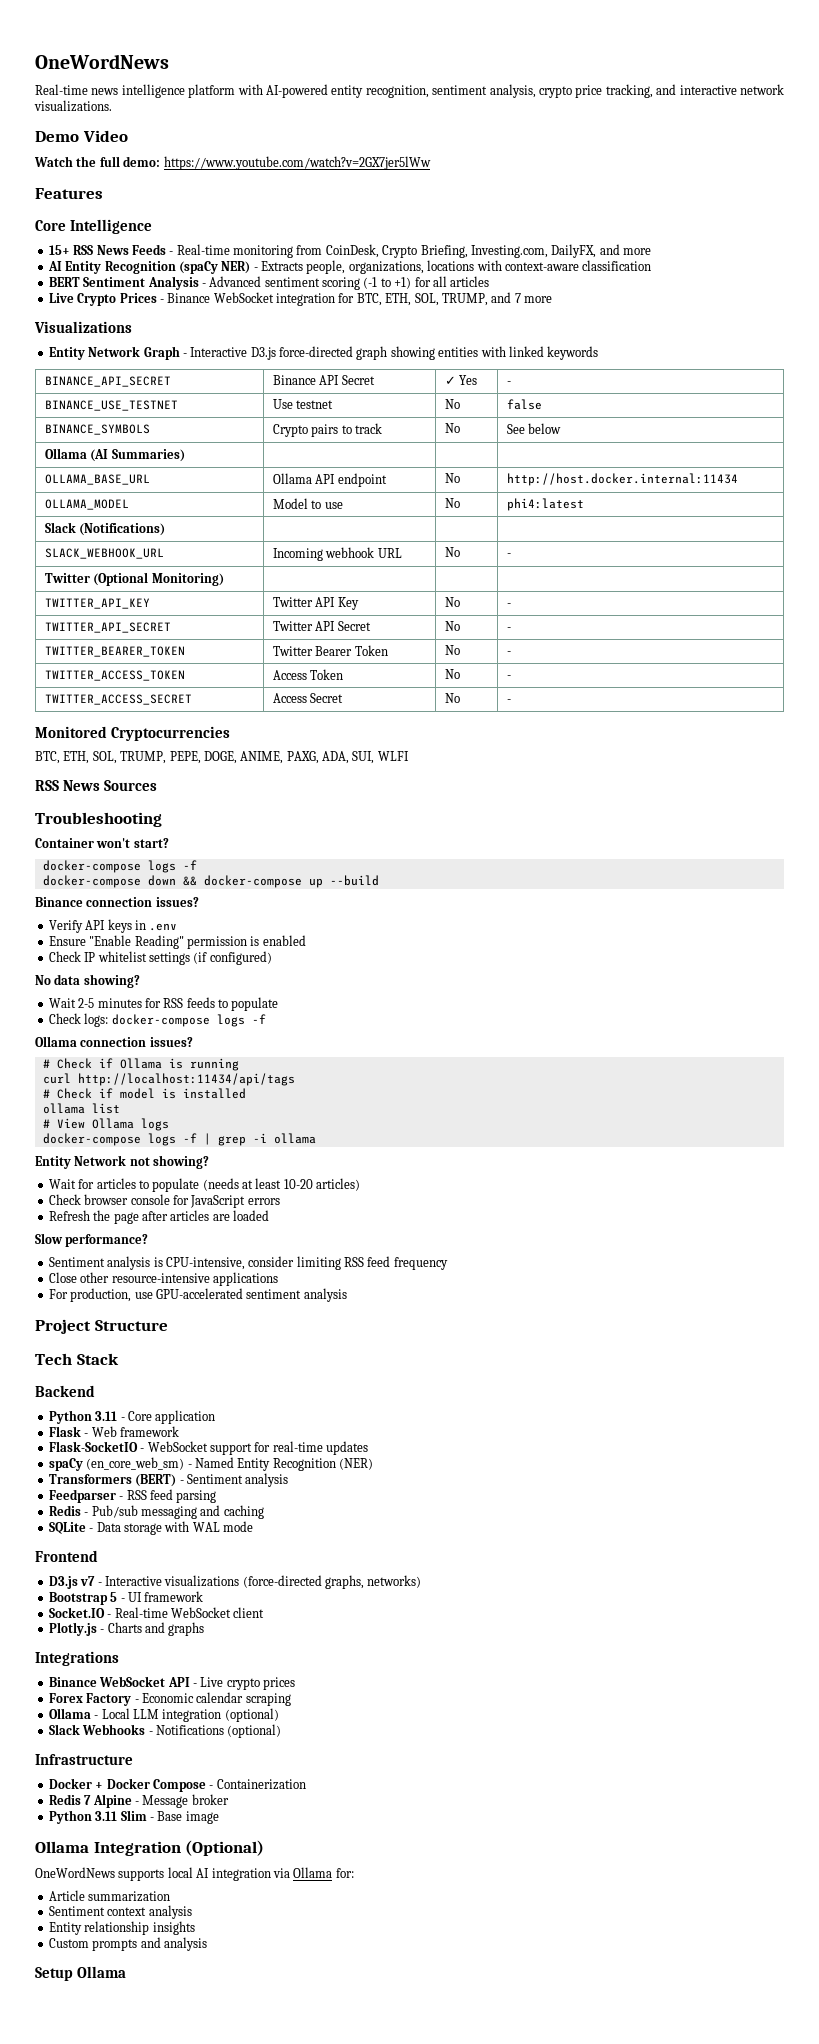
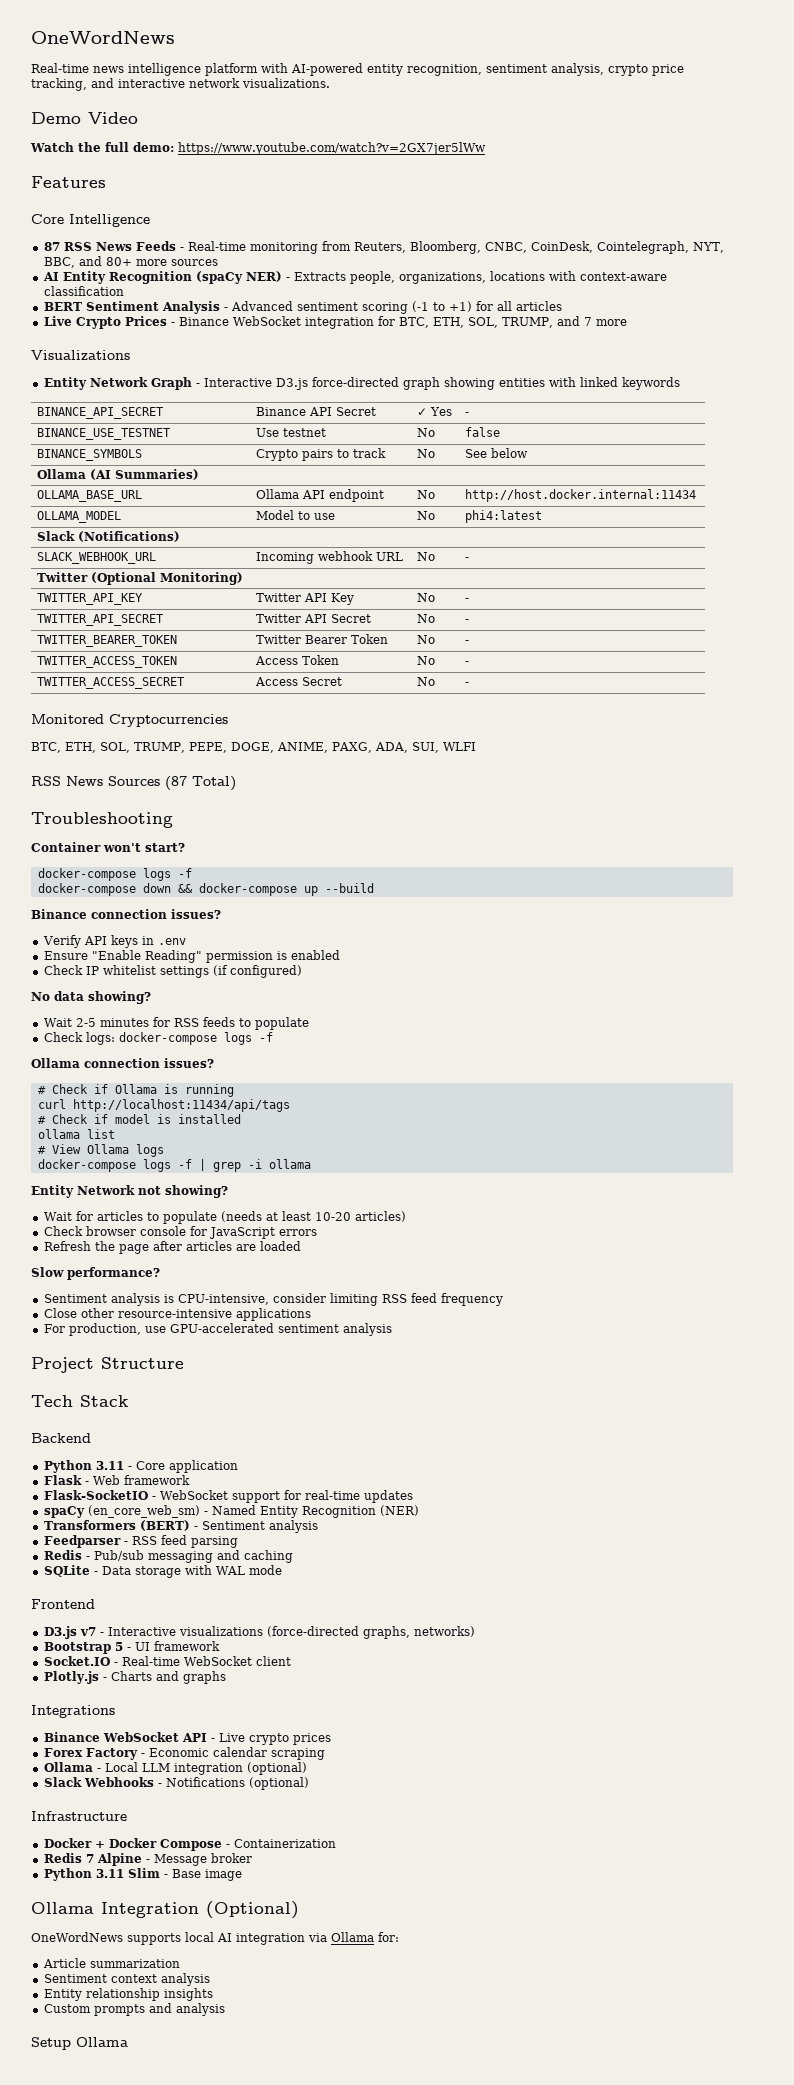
[48,245,70,255] 15+ -> [43,242,60,251] 87
[325,244,651,258] CoinDesk, Crypto Briefing, Investing.com, DailyFX, and more -> [353,241,724,254] [43,256,218,268] Reuters, Bloomberg, CNBC, CoinDesk, Cointelegraph, NYT, BBC, and 80+ more sources
(157, 785) none -> [165,776,236,791] (87 Total)

